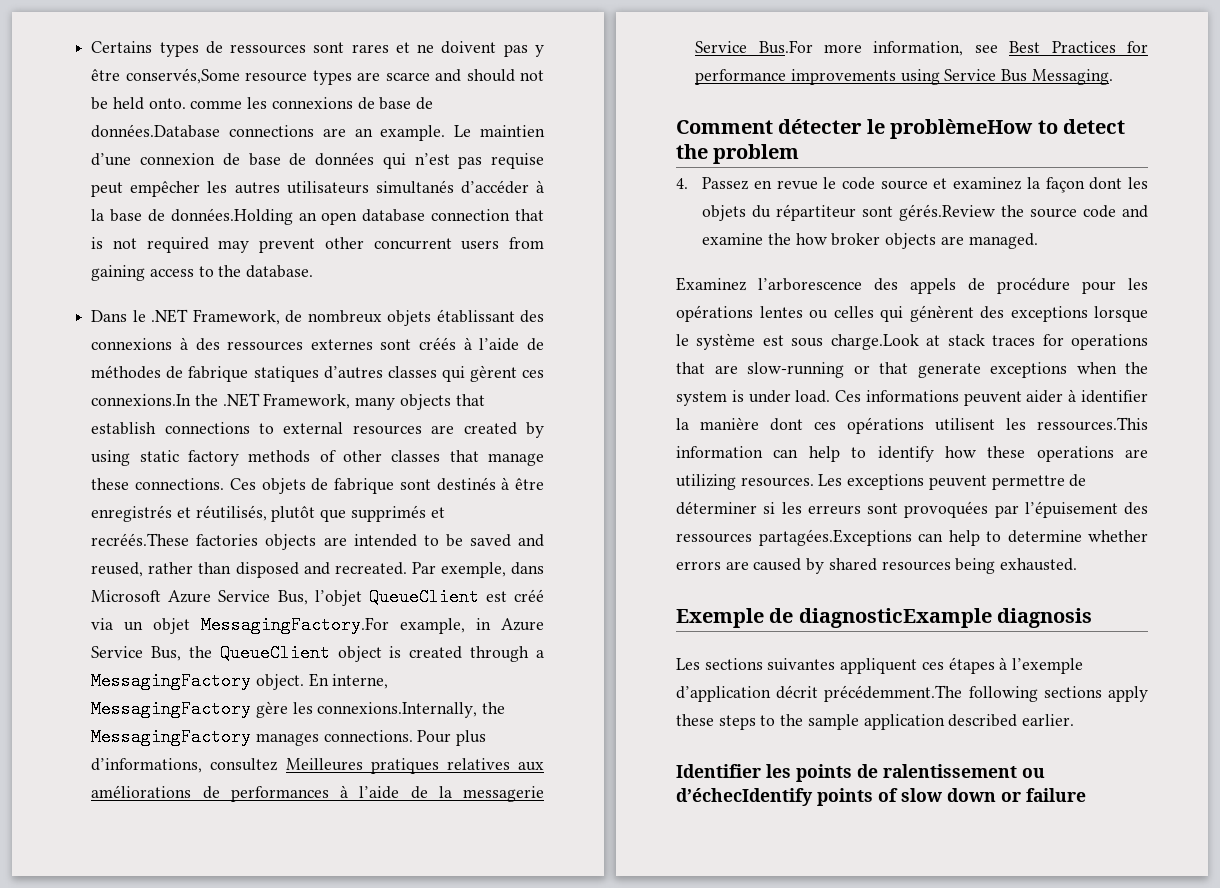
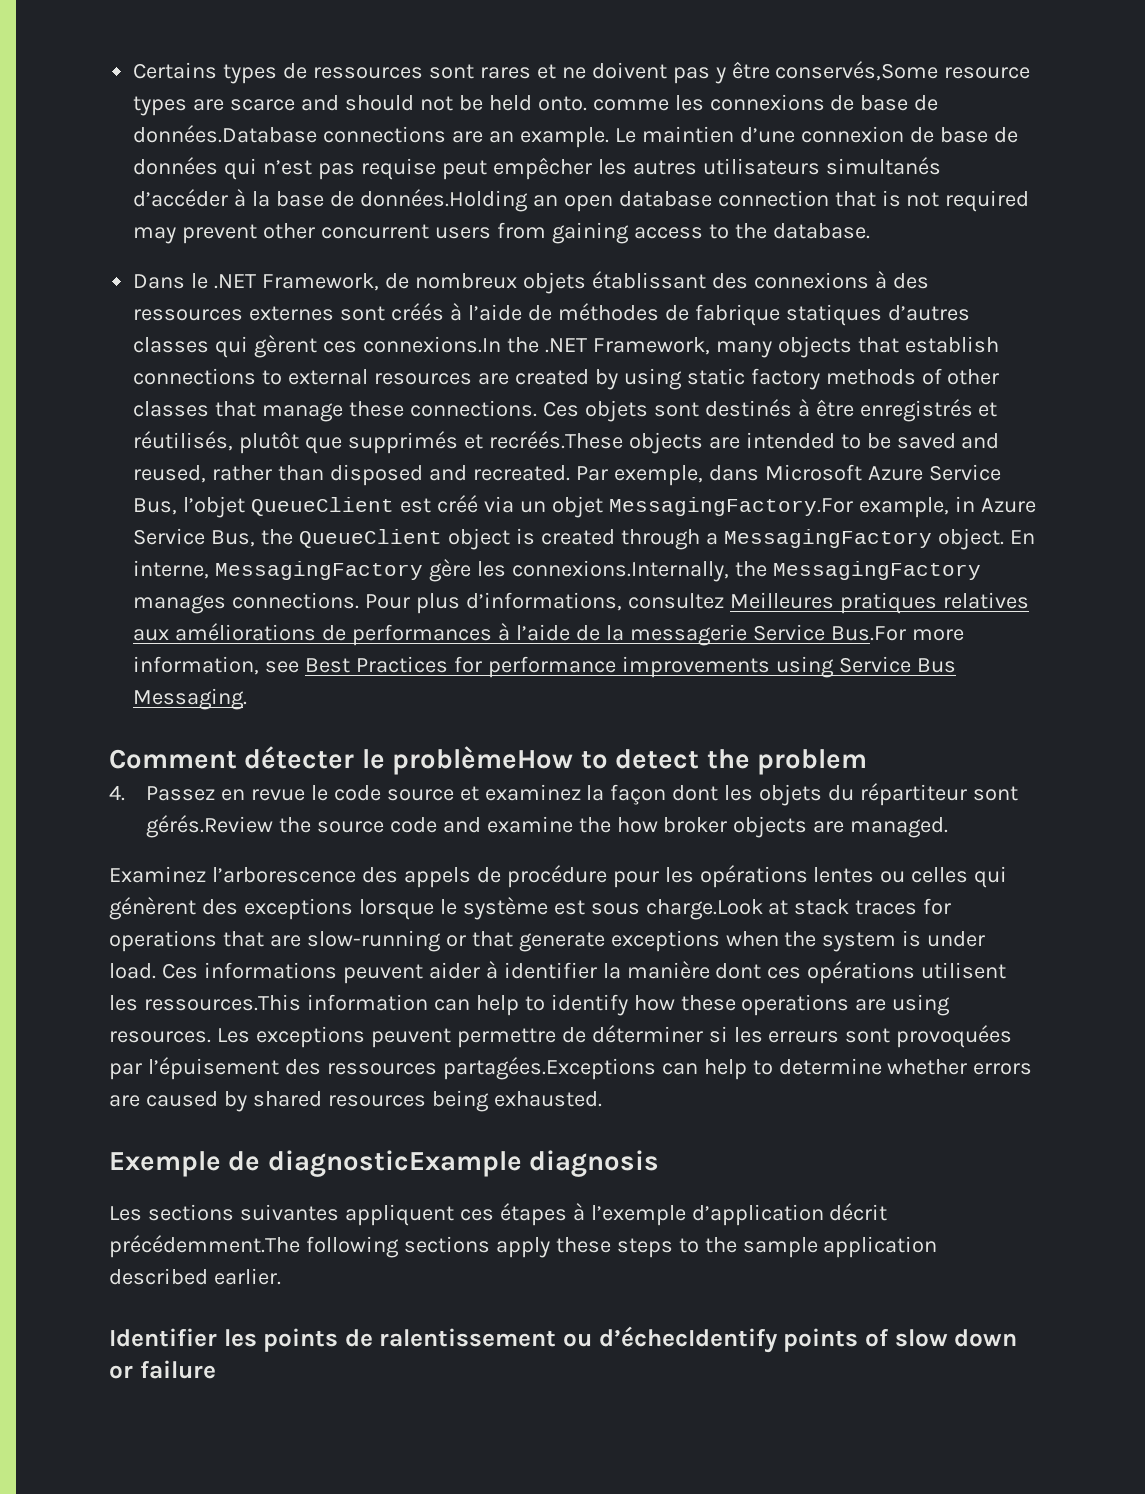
[311,478,394,494] de fabrique -> (648, 411) none
[196,534,259,546] factories -> (623, 440) none
[676,474,736,490] utilizing -> [892,994,951,1016] using

